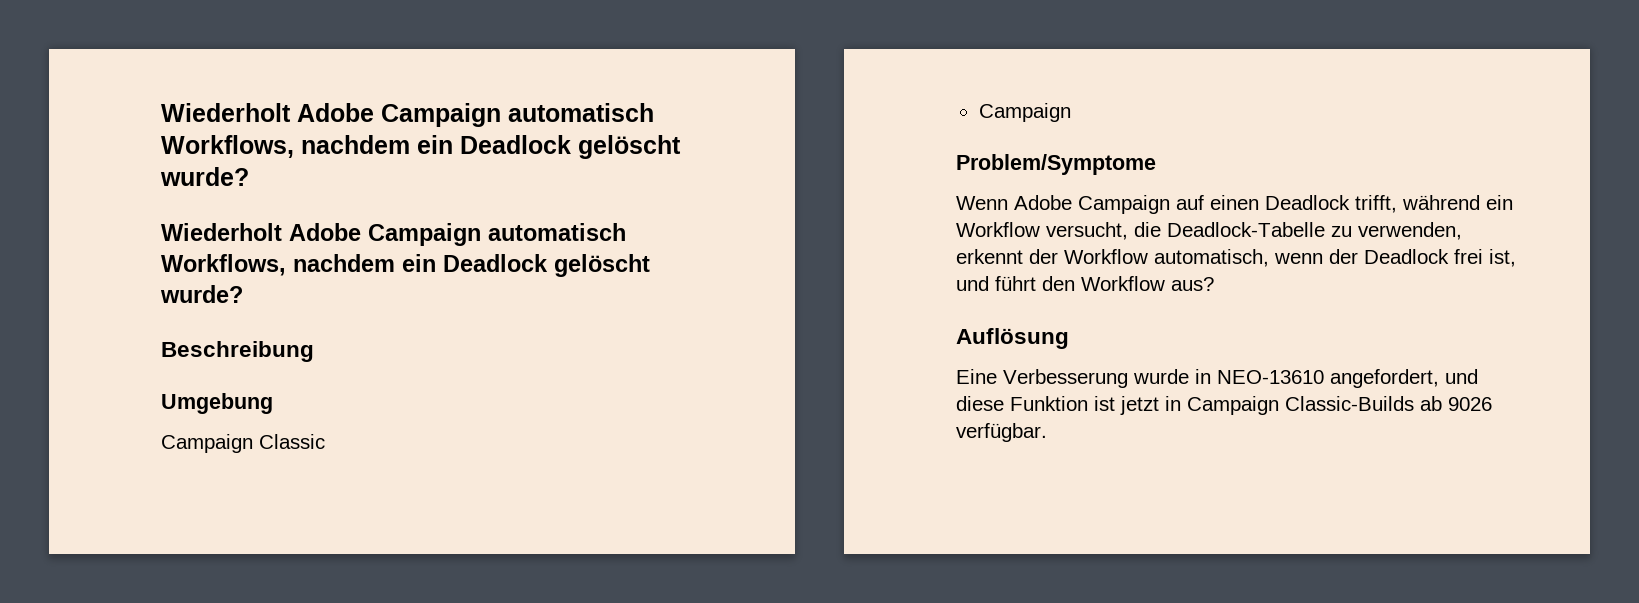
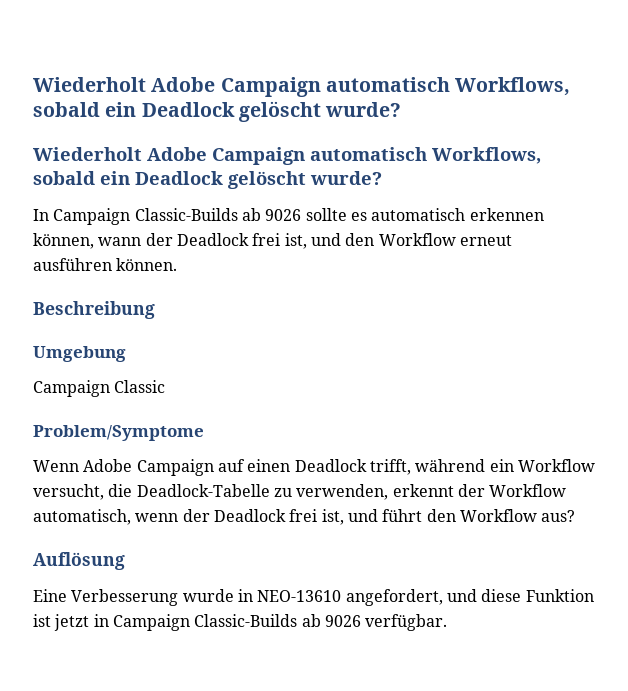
[161,103,654,127] [161,135,410,158] Wiederholt Adobe Campaign automatisch Workflows, nachdem -> [33,77,571,97] [33,102,100,117] Wiederholt Adobe Campaign automatisch Workflows, sobald
[293,254,650,277] [160,285,243,303] nachdem ein Deadlock gelöscht wurde? -> [33,171,382,189] [33,208,544,225] [33,233,512,249] [33,258,178,271] sobald ein Deadlock gelöscht wurde? // In Campaign Classic-Builds ab 9026 sollte es automatisch erkennen können, wann der Deadlock frei ist, und den Workflow erneut ausführen können.
[978,103,1071,122] // Campaign -> (166, 386) none

